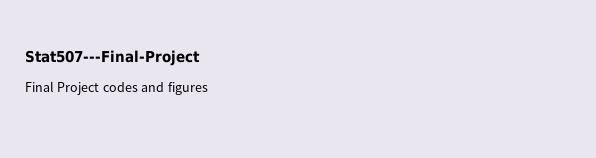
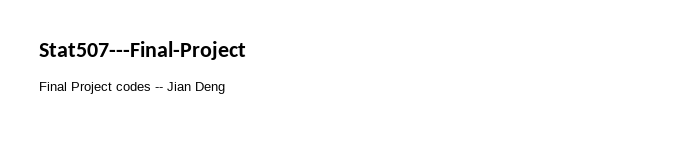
[141,82,208,95] and figures -> [155,82,225,94] -- Jian Deng

